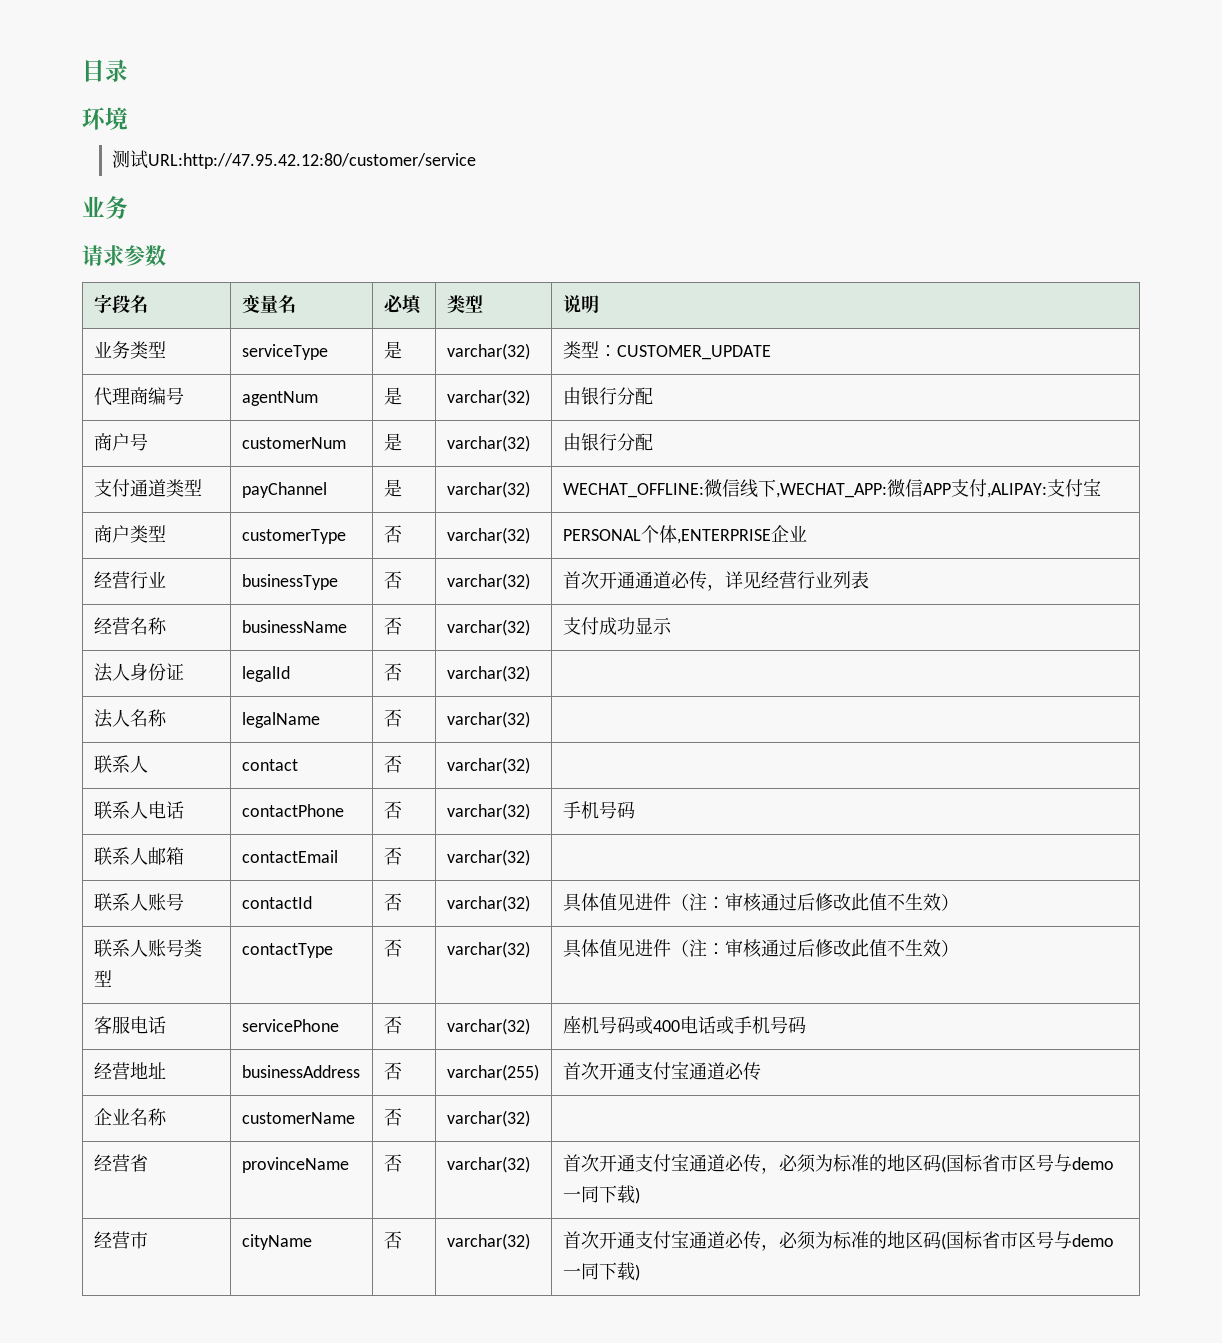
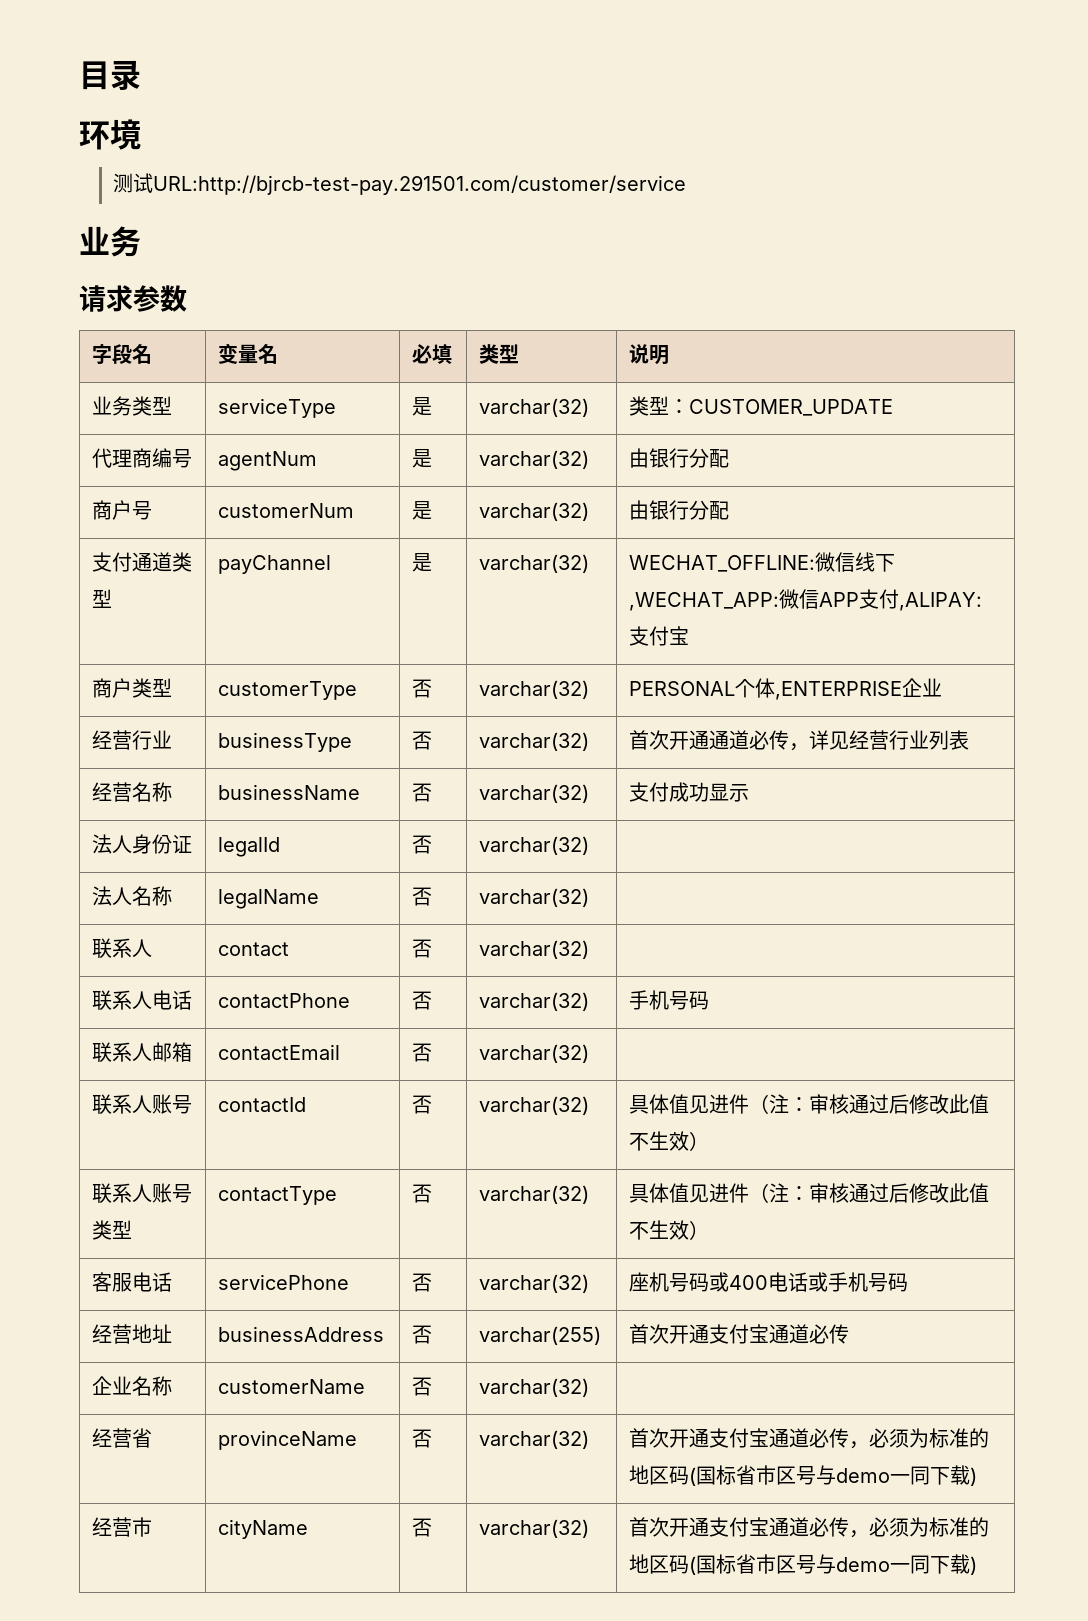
[148,153,477,169] URL:http://47.95.42.12:80/customer/service -> [153,175,687,195] URL:http://bjrcb-test-pay.291501.com/customer/service

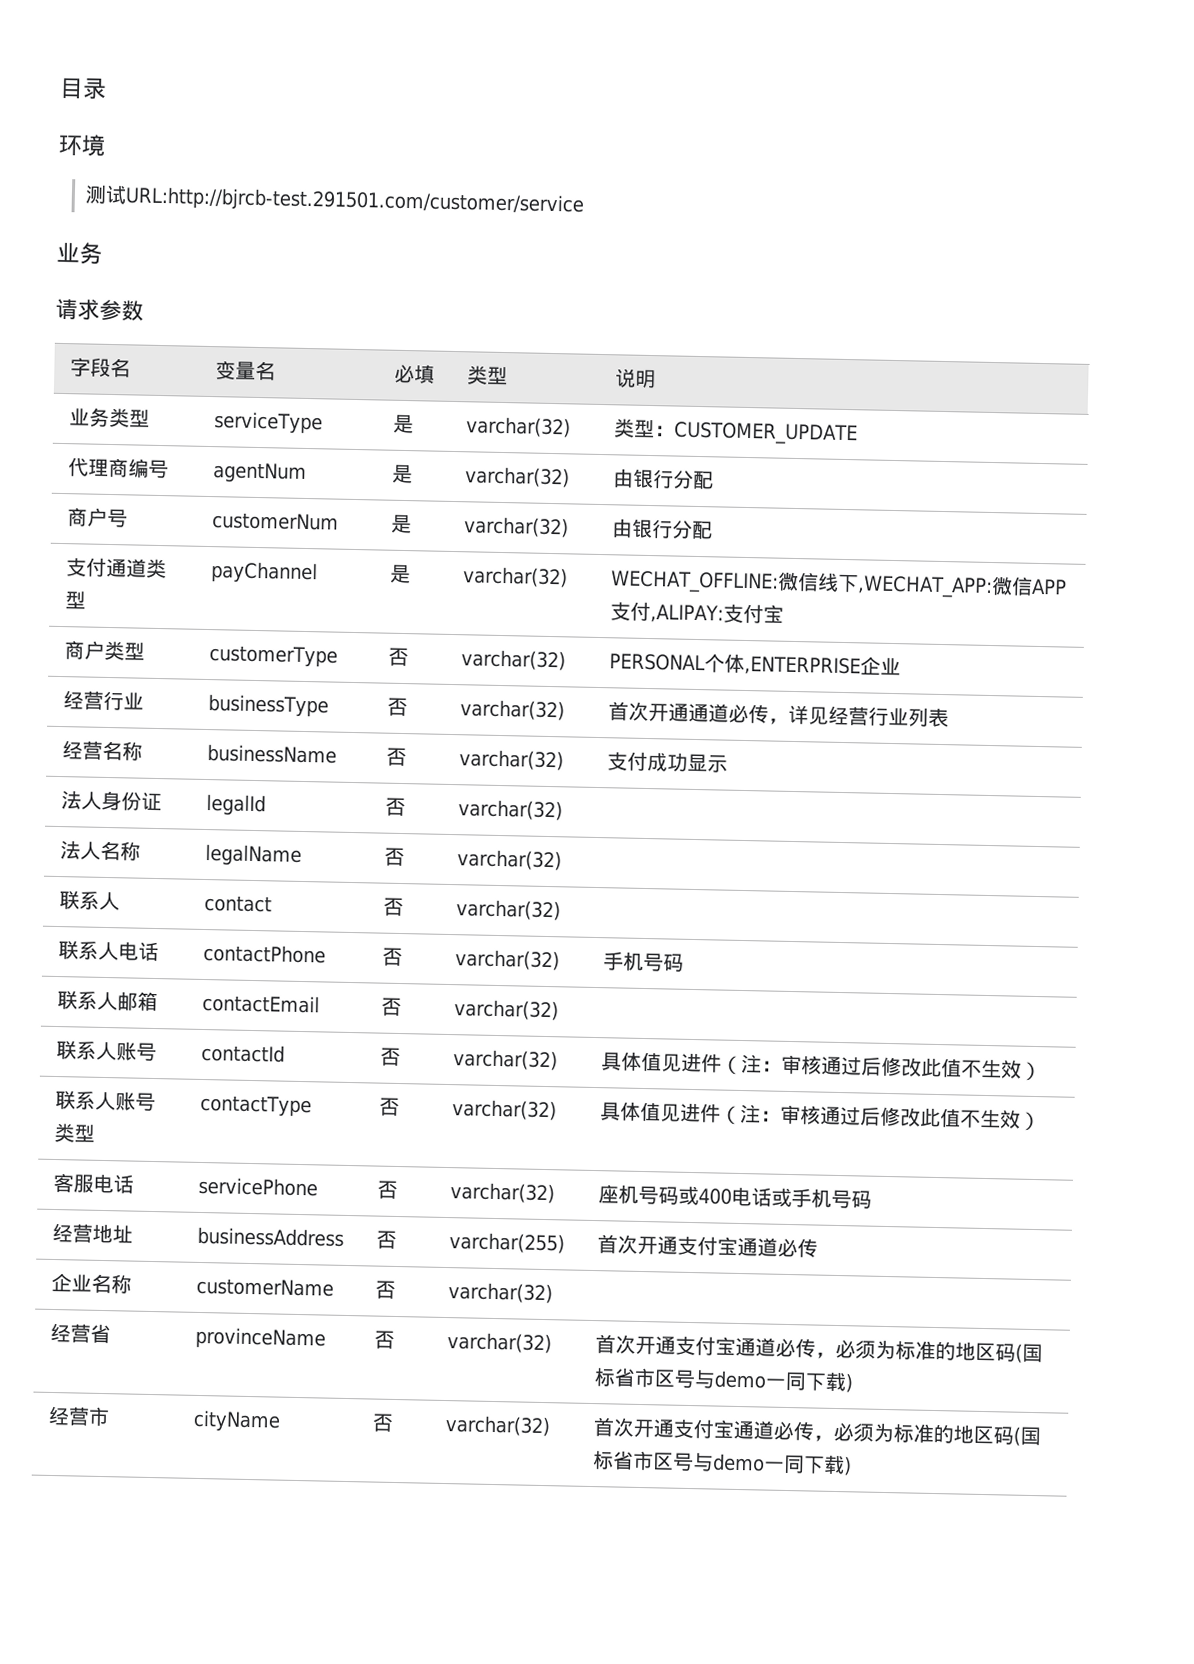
[153,175,687,195] URL:http://bjrcb-test-pay.291501.com/customer/service -> [125,186,585,217] URL:http://bjrcb-test.291501.com/customer/service

